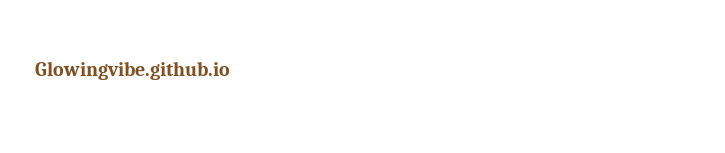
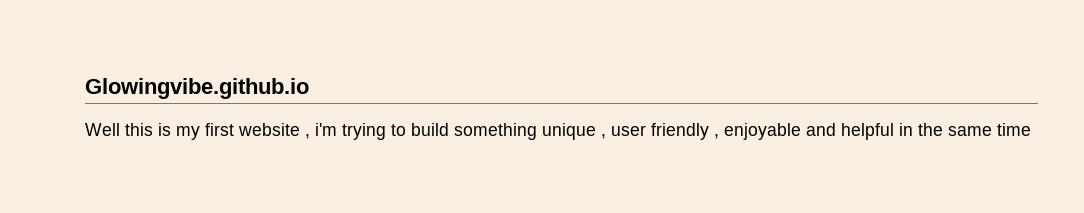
(230, 70) none -> [85,123,1031,140] // Well this is my first website , i'm trying to build something unique , user friendly , enjoyable and helpful in the same time

